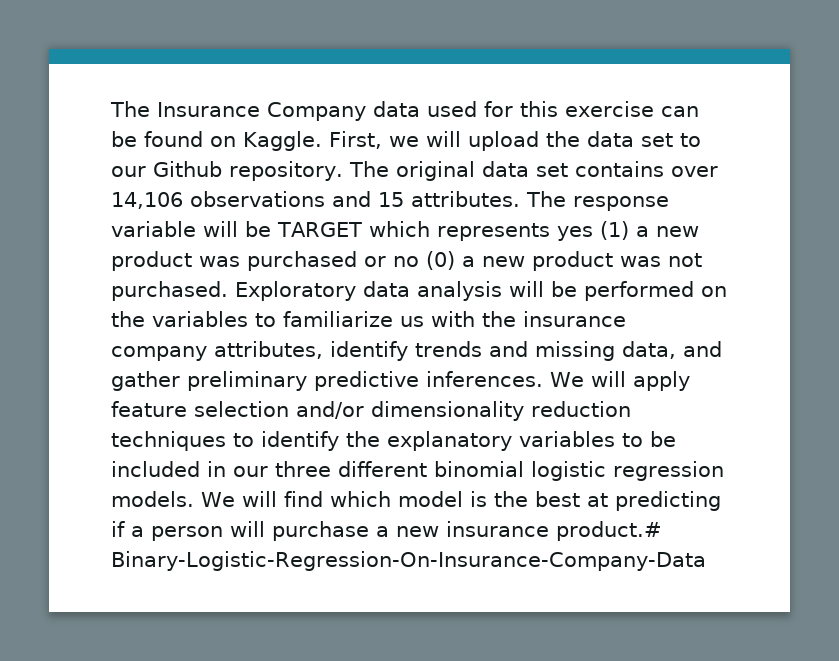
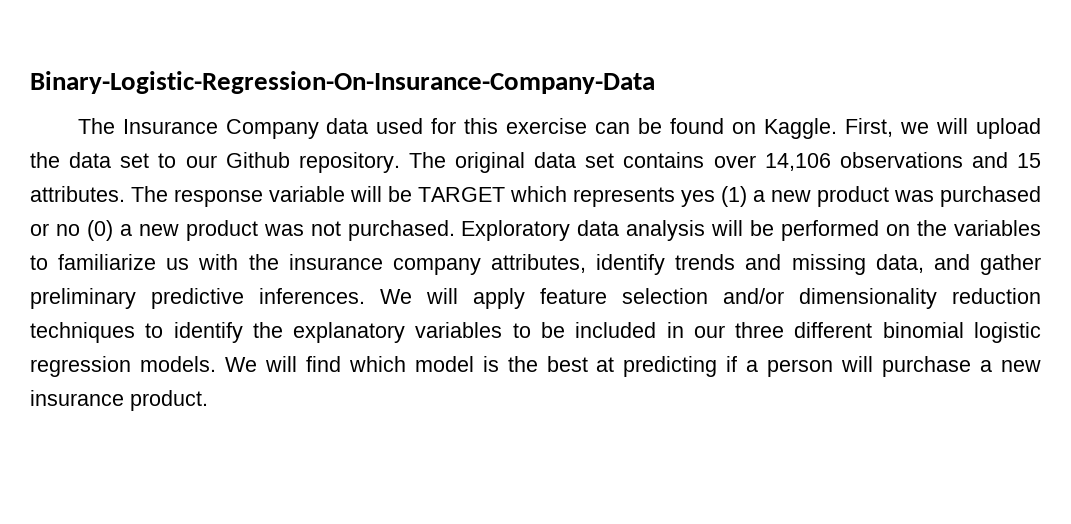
(110, 109) none -> [30,71,655,94] Binary-Logistic-Regression-On-Insurance-Company-Data //
[556,521,662,541] [111,551,706,571] product.# Binary-Logistic-Regression-On-Insurance-Company-Data -> [130,390,208,411] product.

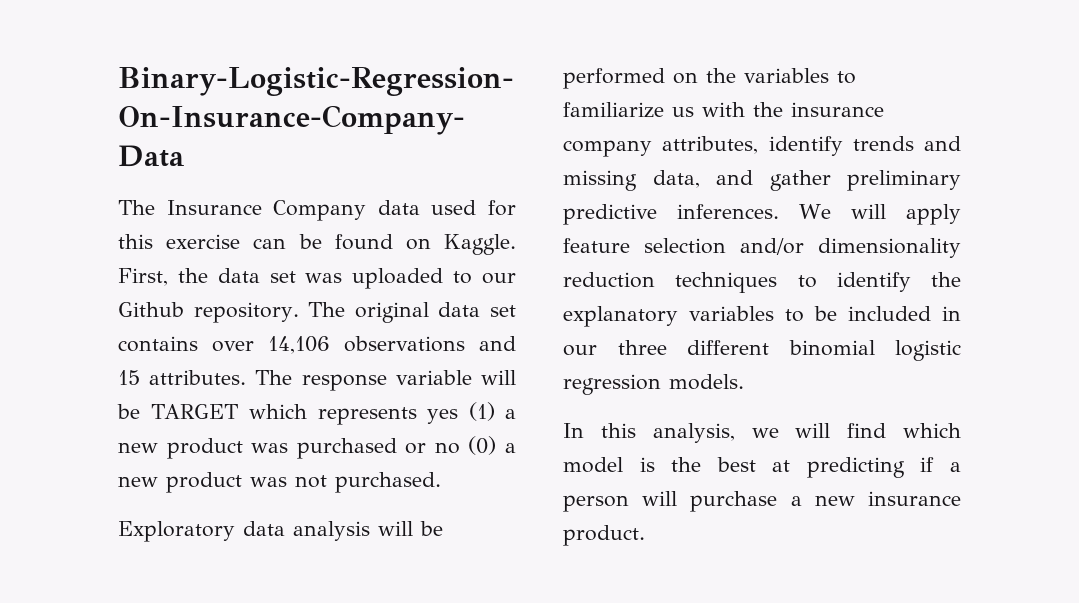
[900,118,1041,139] we will upload -> (168, 277) none
(150, 160) none -> [305,268,444,289] was uploaded
(455, 230) none -> (441, 482) //
[224,357,257,372] We -> [563,423,779,443] // In this analysis, we

